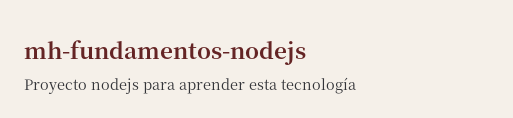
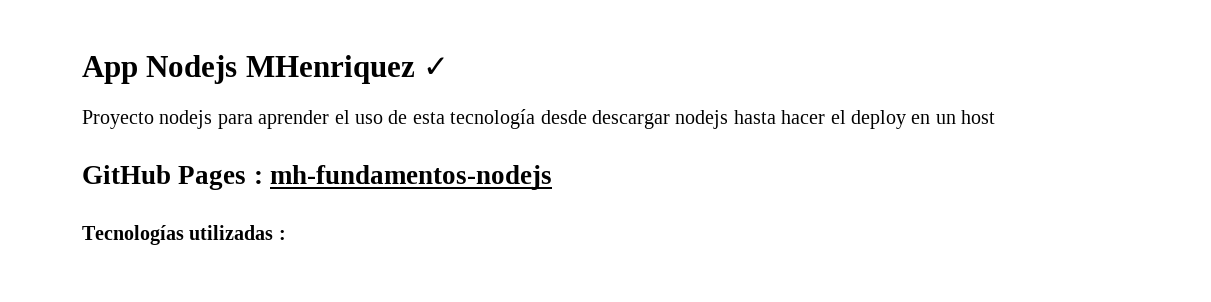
[24,40,306,65] mh-fundamentos-nodejs -> [82,55,450,84] App Nodejs MHenriquez ✓
[249,77,356,94] esta tecnología -> [334,109,996,129] [82,165,552,190] [82,225,286,245] el uso de esta tecnología desde descargar nodejs hasta hacer el deploy en un host // GitHub Pages : mh-fundamentos-nodejs // Tecnologías utilizadas :

